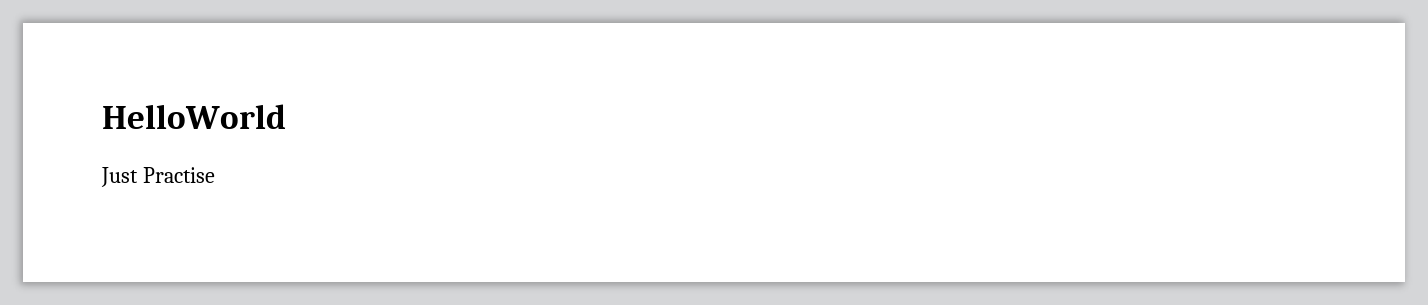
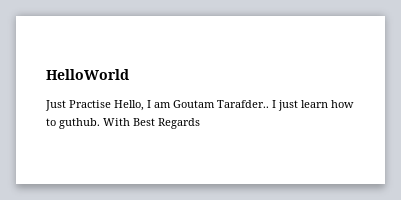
(215, 175) none -> [114,100,354,111] [46,118,200,129] Hello, I am Goutam Tarafder.. I just learn how to guthub. With Best Regards

